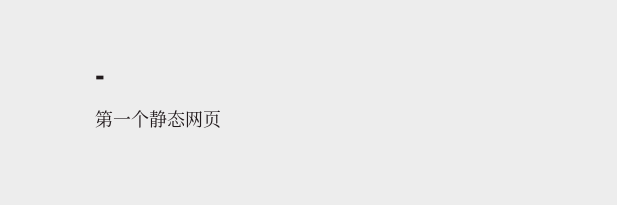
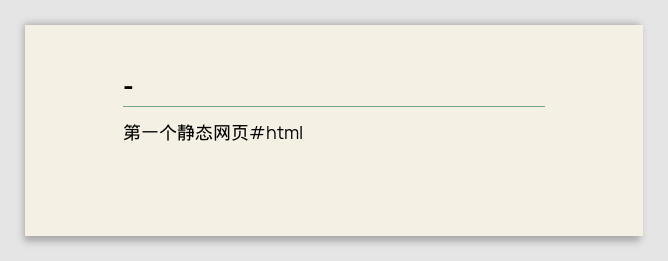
(221, 119) none -> [249,126,303,139] #html

